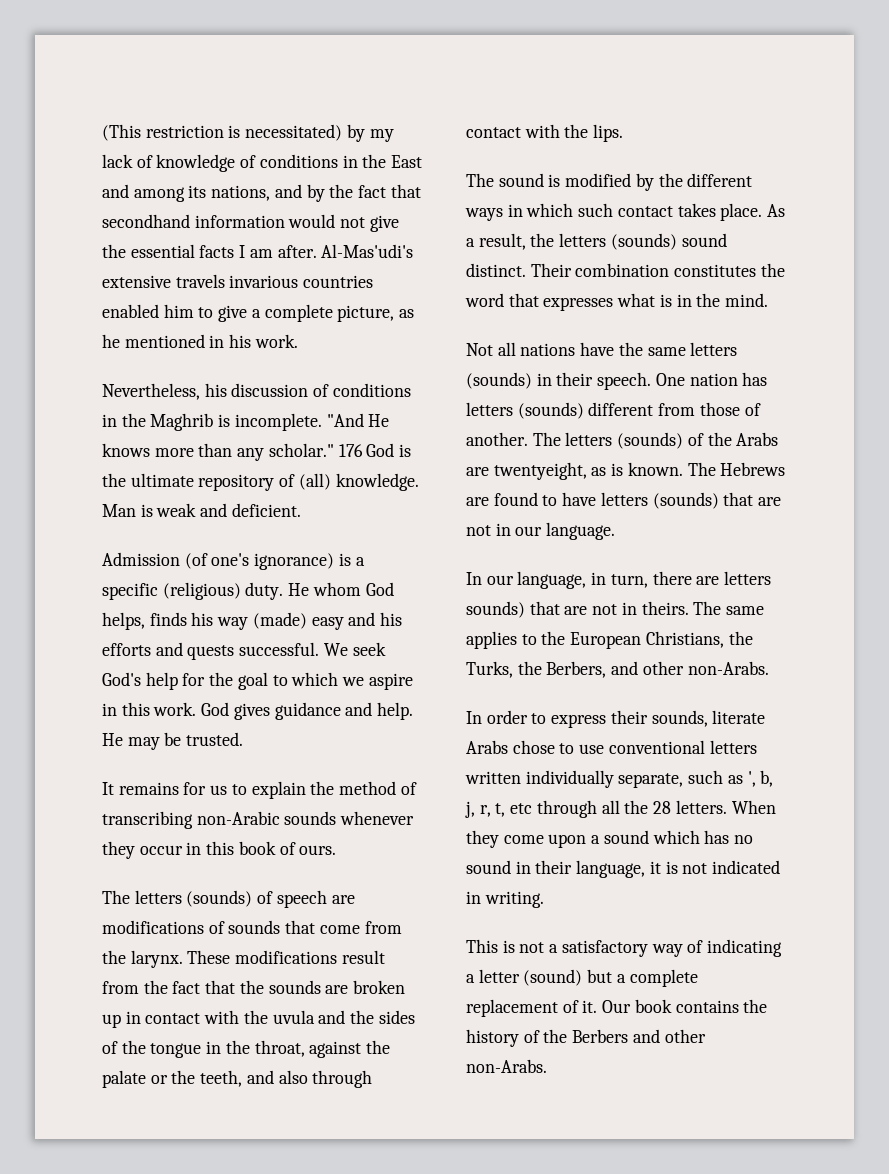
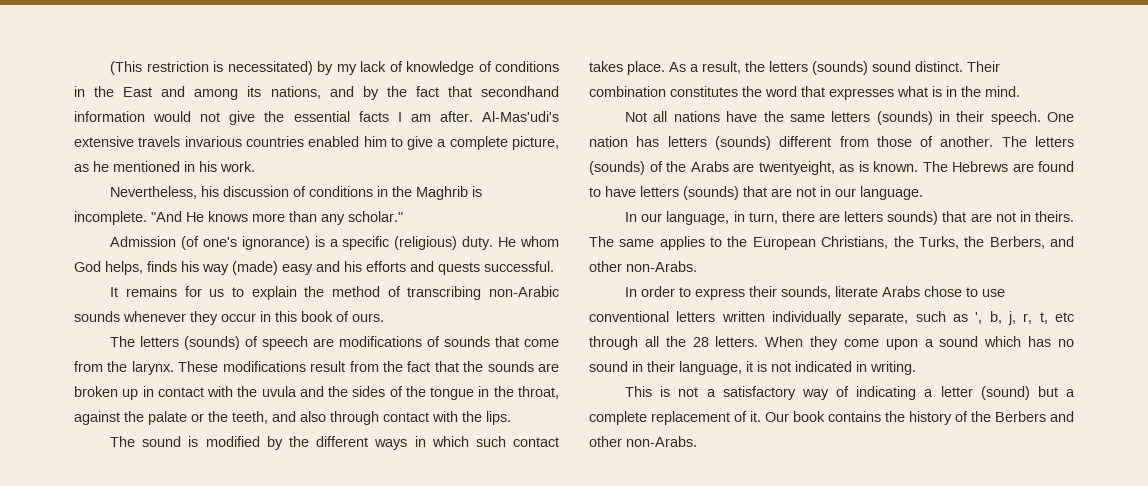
[338,443,412,457] [102,473,419,491] [102,503,301,517] 176 God is the ultimate repository of (all) knowledge. Man is weak and deficient. -> (403, 216) none
[323,642,386,656] [102,672,413,690] [102,702,414,720] [102,732,244,750] We seek God's help for the goal to which we aspire in this work. God gives guidance and help. He may be trusted. -> (554, 266) none

